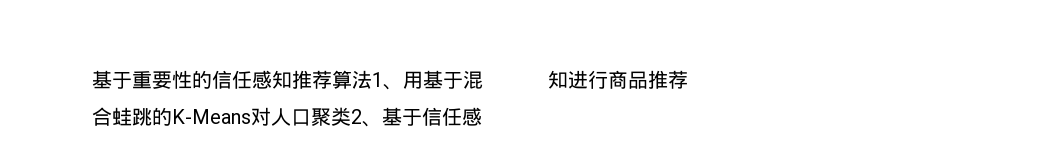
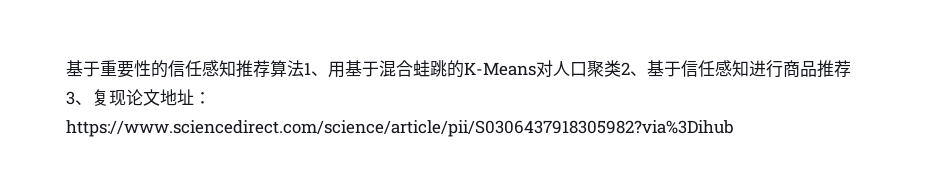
(688, 79) none -> [66,89,211,106] [66,120,734,137] 3、复现论文地址：https://www.sciencedirect.com/science/article/pii/S0306437918305982?via%3Dihub

